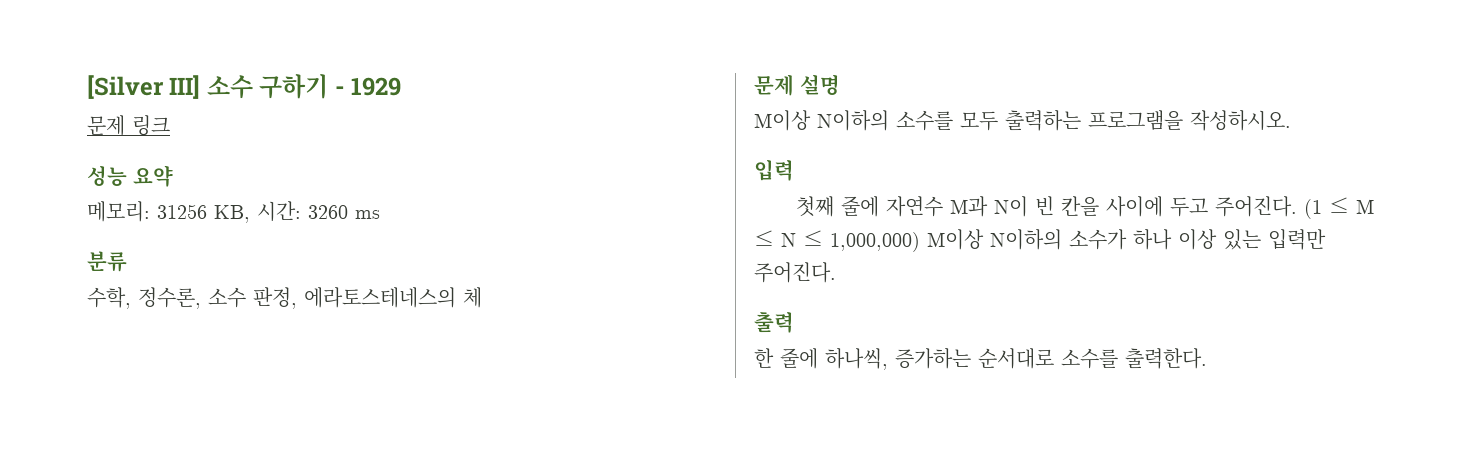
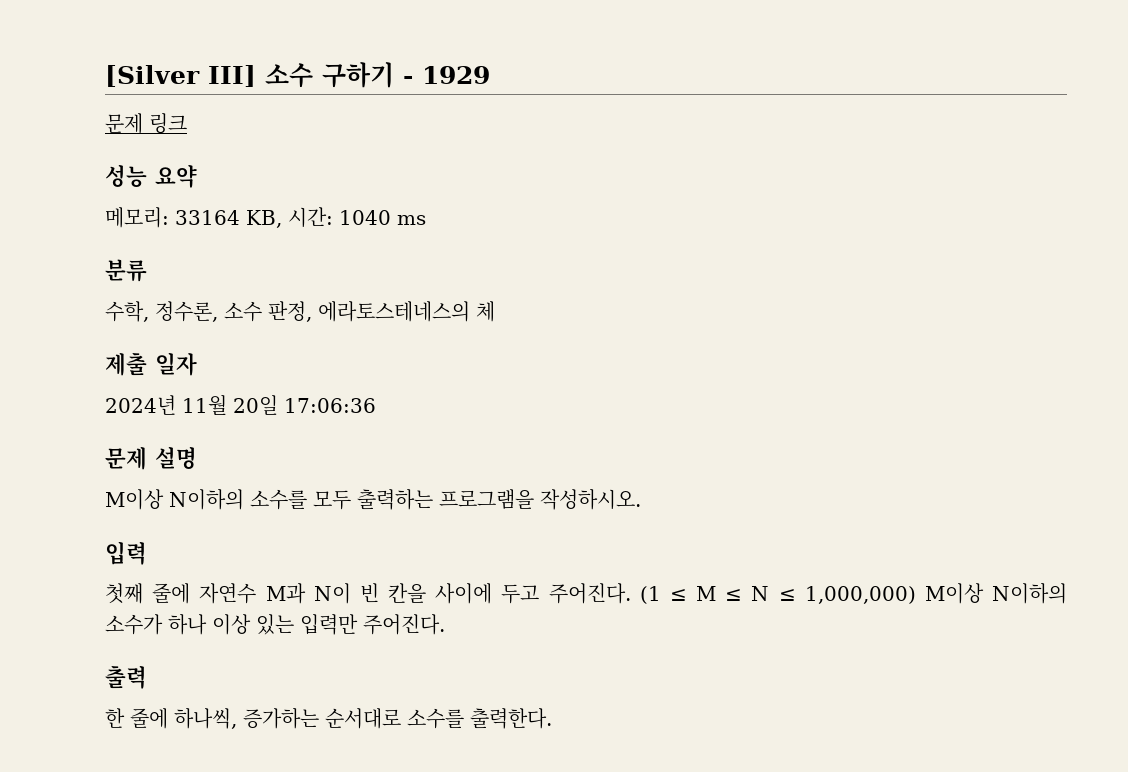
[157,204,207,219] 31256 -> [175,210,240,225] 33164
[308,205,348,219] 3260 -> [339,210,391,225] 1040
(482, 297) none -> [105,353,197,376] [105,394,376,415] // 제출 일자 // 2024년 11월 20일 17:06:36

